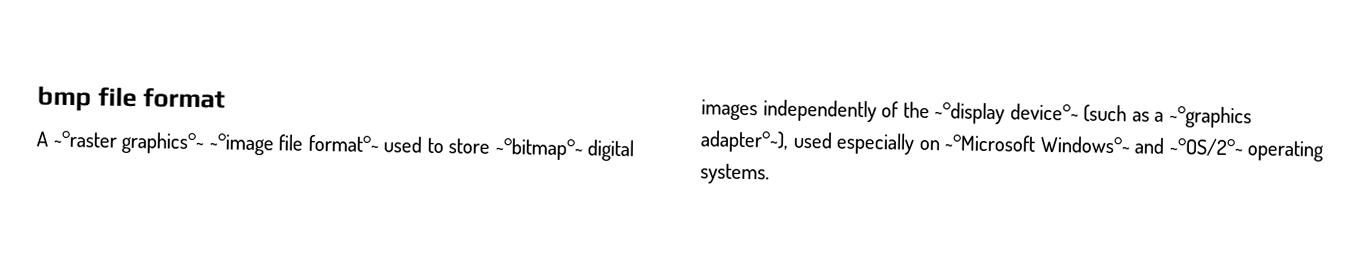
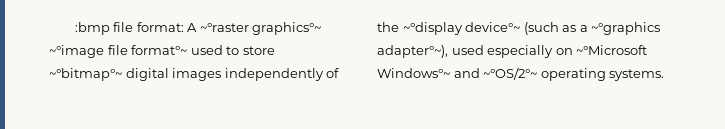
[37,86,225,112] bmp file format // -> [74,22,184,35] :bmp file format:

